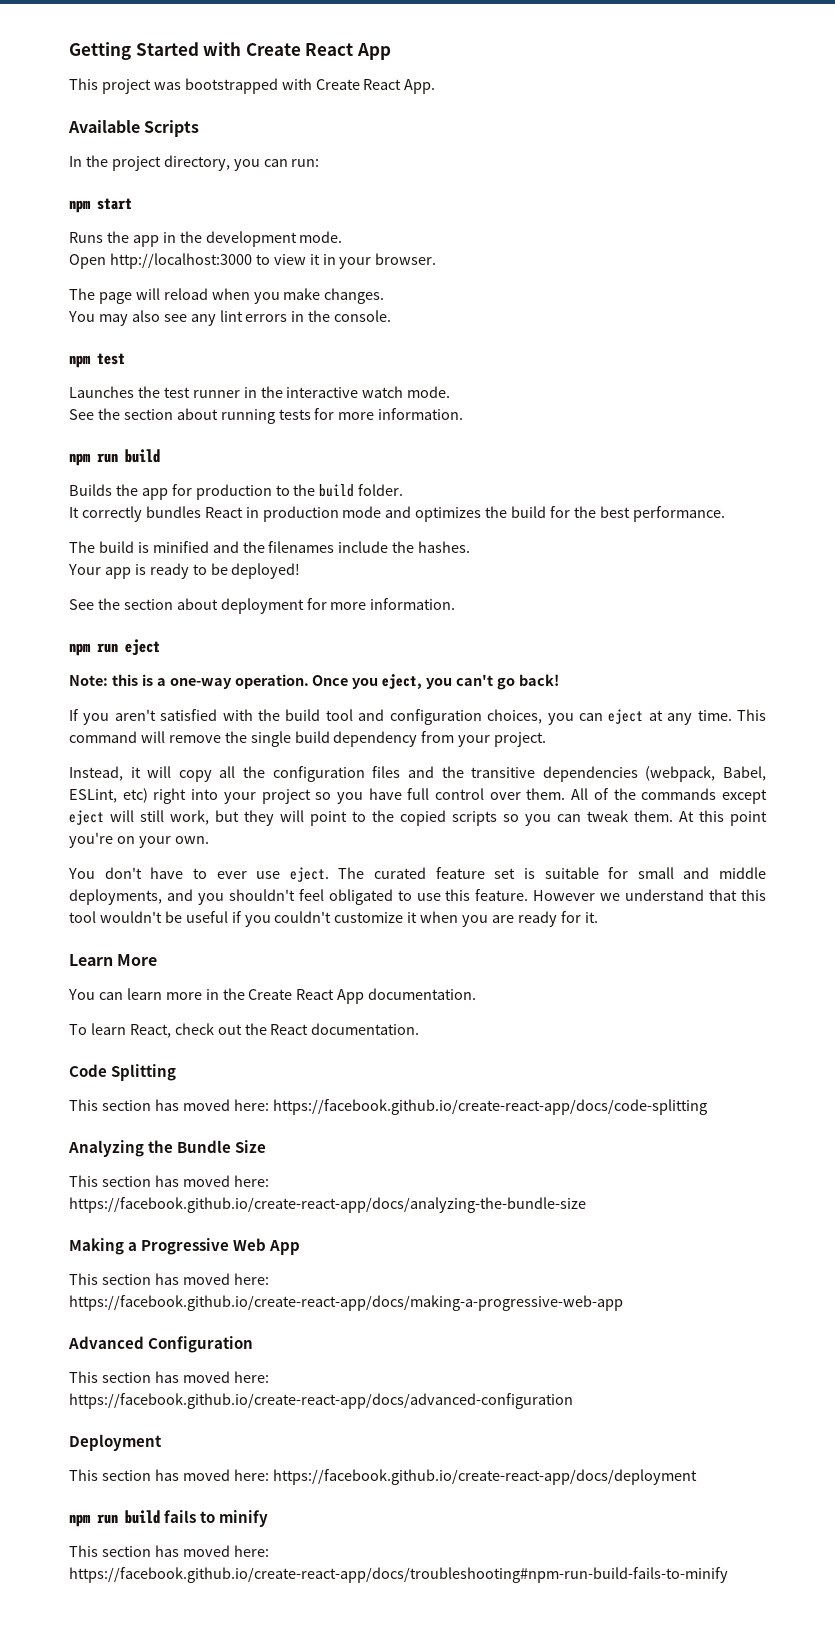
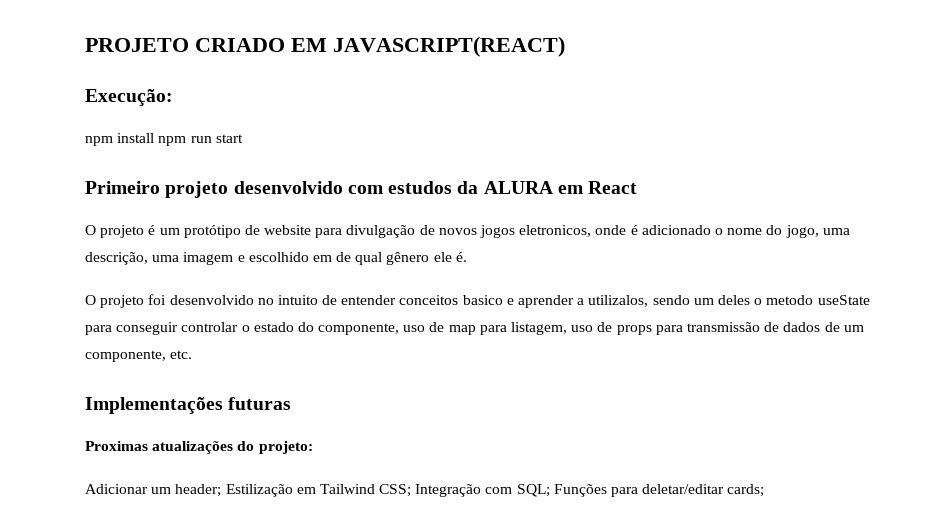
[69,42,391,60] [69,78,436,94] [68,120,200,137] [69,155,320,171] [69,198,132,213] [69,231,343,247] [69,253,437,269] [69,288,385,304] [68,310,392,326] [69,353,125,368] [69,386,451,398] [69,408,464,424] [69,449,160,466] [69,484,404,500] [69,506,725,522] [69,541,471,553] [68,563,301,579] [69,598,456,614] [69,639,160,656] [69,674,559,690] [69,709,766,725] [69,731,547,747] [69,766,767,782] [69,788,767,804] [69,810,767,826] [69,832,209,848] [68,867,766,882] [69,889,767,905] [69,911,598,927] [69,954,158,966] [68,988,477,1004] [69,1023,420,1038] [69,1064,177,1081] [69,1099,707,1115] [68,1140,267,1157] [69,1175,269,1187] [69,1197,586,1213] [69,1238,301,1255] [69,1273,269,1285] [69,1295,623,1311] [68,1336,254,1353] [69,1371,269,1383] [69,1393,573,1409] [69,1434,162,1451] [69,1469,697,1485] [69,1510,269,1527] [69,1545,269,1557] [69,1567,728,1583] Getting Started with Create React App // This project was bootstrapped with Create React App. // Available Scripts // In the project directory, you can run: // npm start // Runs the app in the development mode. // Open http://localhost:3000 to view it in your browser. // The page will reload when you make changes. // You may also see any lint errors in the console. // npm test // Launches the test runner in the interactive watch mode. // See the section about running tests for more information. // npm run build // Builds the app for production to the build folder. // It correctly bundles React in production mode and optimizes the build for the best performance. // The build is minified and the filenames include the hashes. // Your app is ready to be deployed! // See the section about deployment for more information. // npm run eject // Note: this is a one-way operation. Once you eject, you can't go back! // If you aren't satisfied with the build tool and configuration choices, you can eject at any time. This command will remove the single build dependency from your project. // Instead, it will copy all the configuration files and the transitive dependencies (webpack, Babel, ESLint, etc) right into your project so you have full control over them. All of the commands except eject will still work, but they will point to the copied scripts so you can tweak them. At this point you're on your own. // You don't have to ever use eject. The curated feature set is suitable for small and middle deployments, and you shouldn't feel obligated to use this feature. However we understand that this tool wouldn't be useful if you couldn't customize it when you are ready for it. // Learn More // You can learn more in the Create React App documentation. // To learn React, check out the React documentation. // Code Splitting // This section has moved here: https://facebook.github.io/create-react-app/docs/code-splitting // Analyzing the Bundle Size // This section has moved here: https://facebook.github.io/create-react-app/docs/analyzing-the-bundle-size // Making a Progressive Web App // This section has moved here: https://facebook.github.io/create-react-app/docs/making-a-progressive-web-app // Advanced Configuration // This section has moved here: https://facebook.github.io/create-react-app/docs/advanced-configuration // Deployment // This section has moved here: https://facebook.github.io/create-react-app/docs/deployment // npm run build fails to minify // This section has moved here: https://facebook.github.io/create-react-app/docs/troubleshooting#npm-run-build-fails-to-minify -> [85,36,565,57] [85,89,173,106] [85,133,243,146] [85,181,638,198] [85,225,850,238] [85,252,467,265] [85,294,870,308] [85,322,864,335] [85,350,193,362] [85,397,292,414] [85,441,313,454] [85,484,765,497] PROJETO CRIADO EM JAVASCRIPT(REACT) // Execução: // npm install npm run start // Primeiro projeto desenvolvido com estudos da ALURA em React // O projeto é um protótipo de website para divulgação de novos jogos eletronicos, onde é adicionado o nome do jogo, uma descrição, uma imagem e escolhido em de qual gênero ele é. // O projeto foi desenvolvido no intuito de entender conceitos basico e aprender a utilizalos, sendo um deles o metodo useState para conseguir controlar o estado do componente, uso de map para listagem, uso de props para transmissão de dados de um componente, etc. // Implementações futuras // Proximas atualizações do projeto: // Adicionar um header; Estilização em Tailwind CSS; Integração com SQL; Funções para deletar/editar cards;

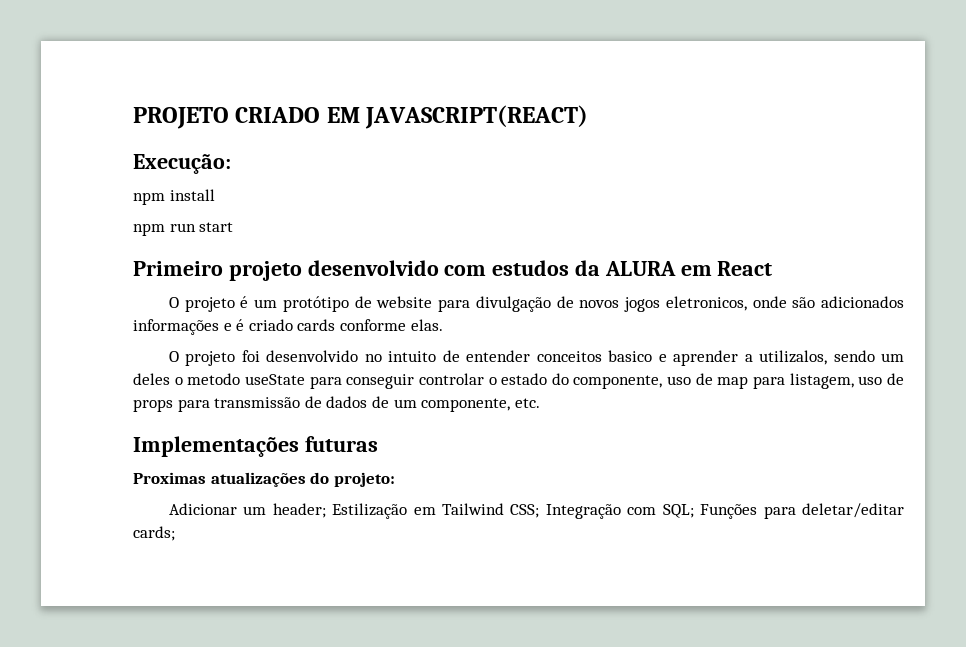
(155, 138) none -> (215, 195) //
[630,225,850,238] [85,252,467,265] é adicionado o nome do jogo, uma descrição, uma imagem e escolhido em de qual gênero ele é. -> [792,296,904,308] [133,319,443,335] são adicionados informações e é criado cards conforme elas.

